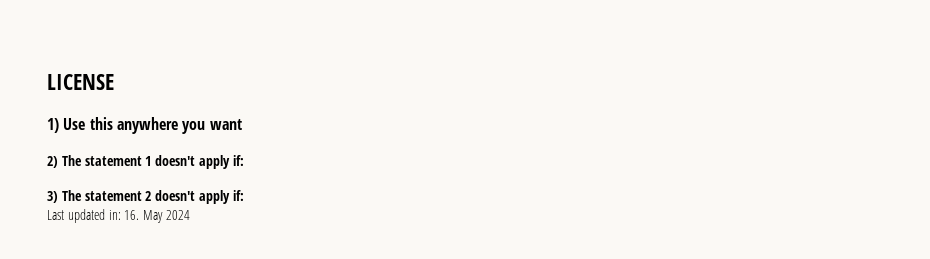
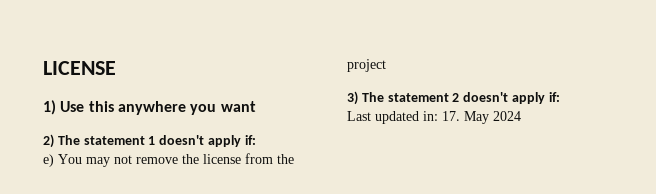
(244, 160) none -> [43,153,294,167] [347,59,386,72] // e) You may not remove the license from the project
[124,210,140,220] 16. -> [442,111,460,121] 17.

